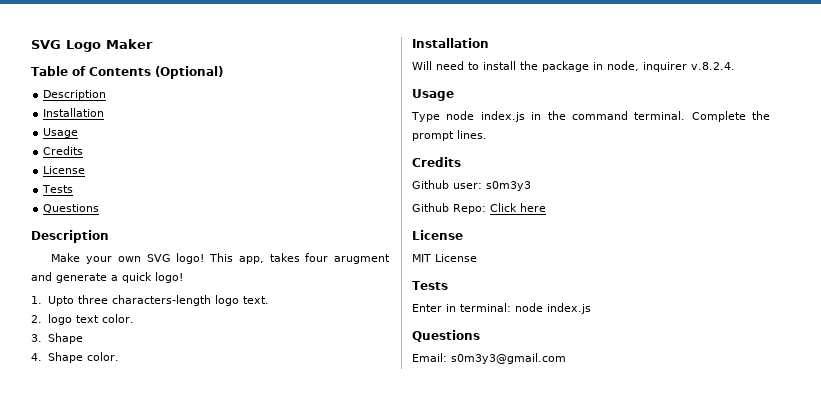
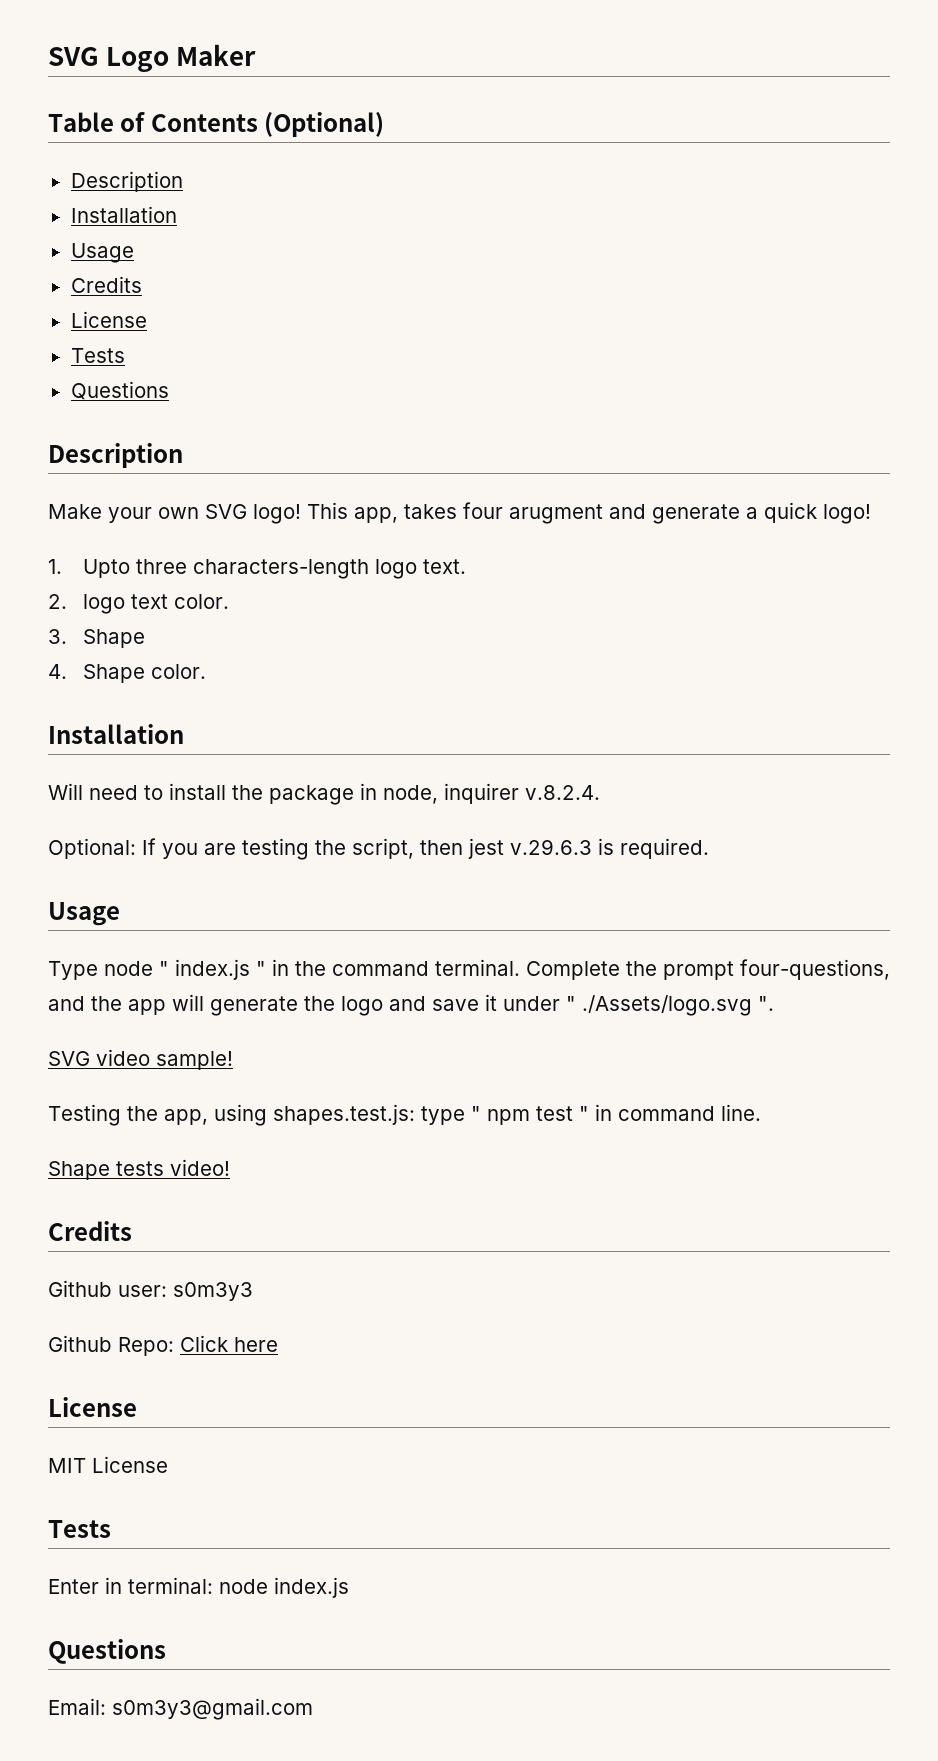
(735, 66) none -> [48,838,709,860] // Optional: If you are testing the script, then jest v.29.6.3 is required.
[480,111,525,122] index.js -> [159,959,266,980] " index.js "
[457,130,487,139] lines. -> [740,959,890,980] [48,994,774,1016] [48,1049,233,1070] [48,1104,761,1126] [48,1159,230,1180] four-questions, and the app will generate the logo and save it under " ./Assets/logo.svg ". // SVG video sample! // Testing the app, using shapes.test.js: type " npm test " in command line. // Shape tests video!

